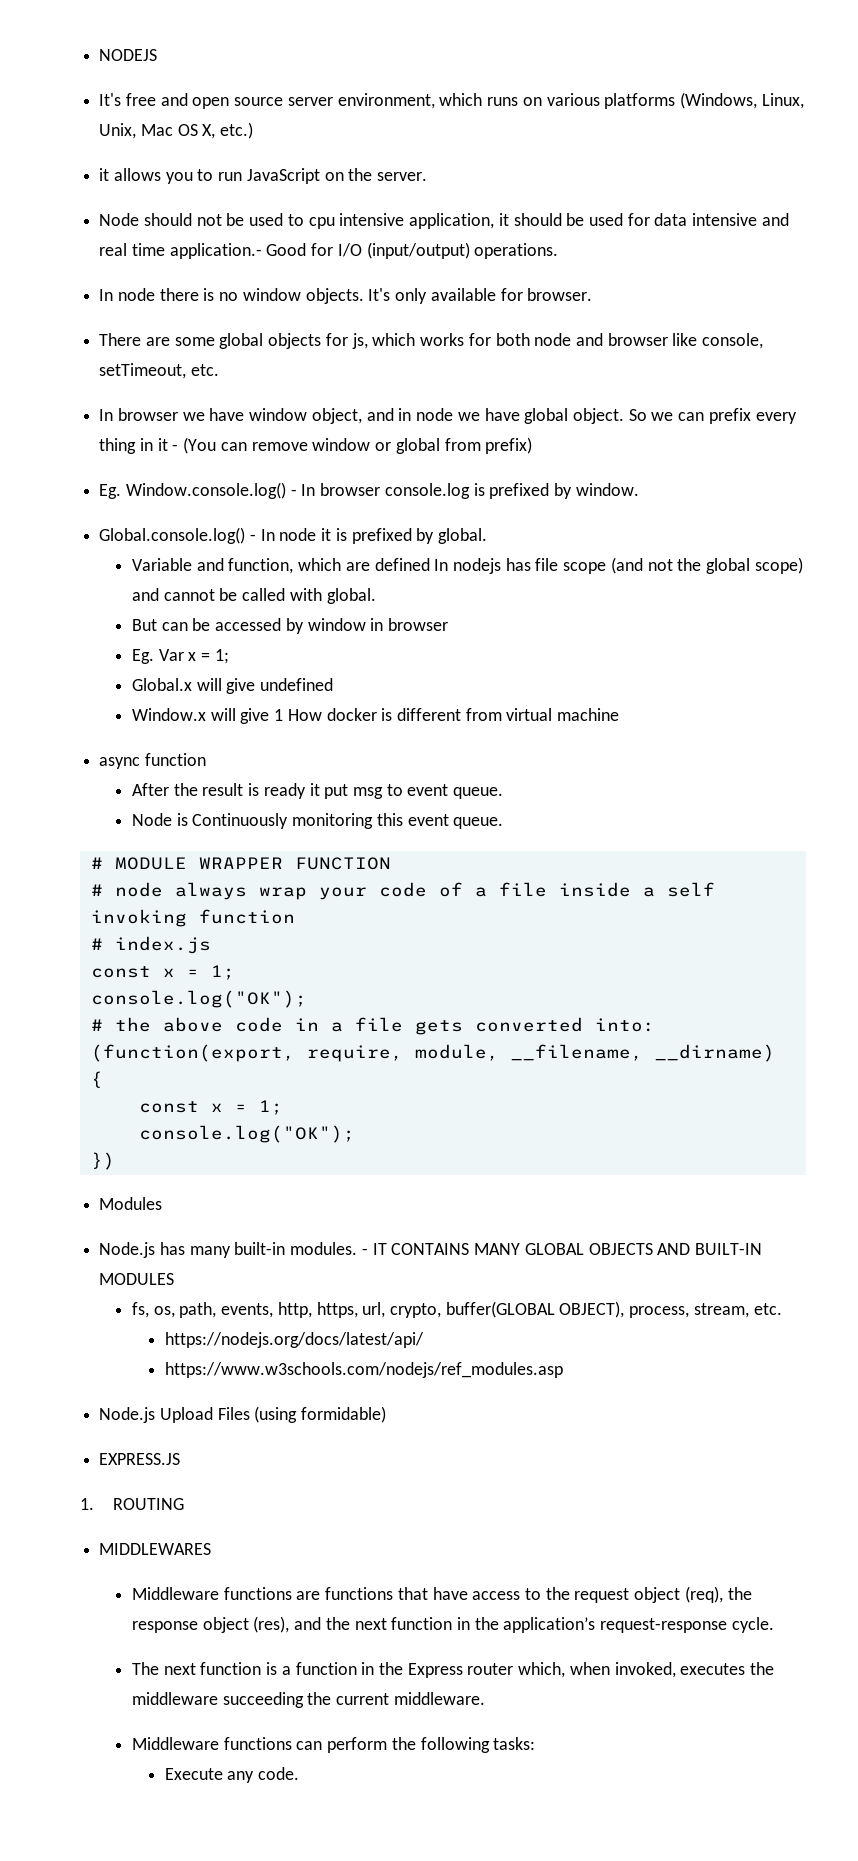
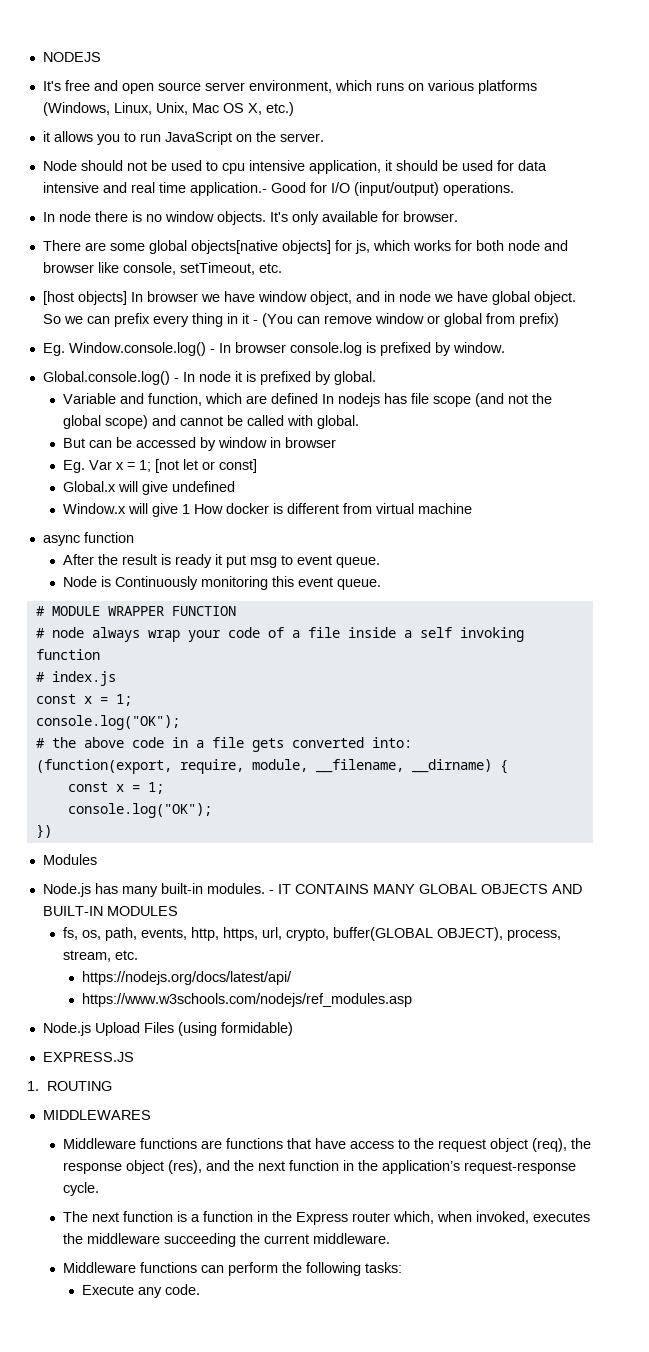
[268,333,322,349] objects -> [190,240,331,254] objects[native objects]
(219, 370) none -> [42,291,127,305] [host objects]
(229, 656) none -> [154,459,257,473] [not let or const]

